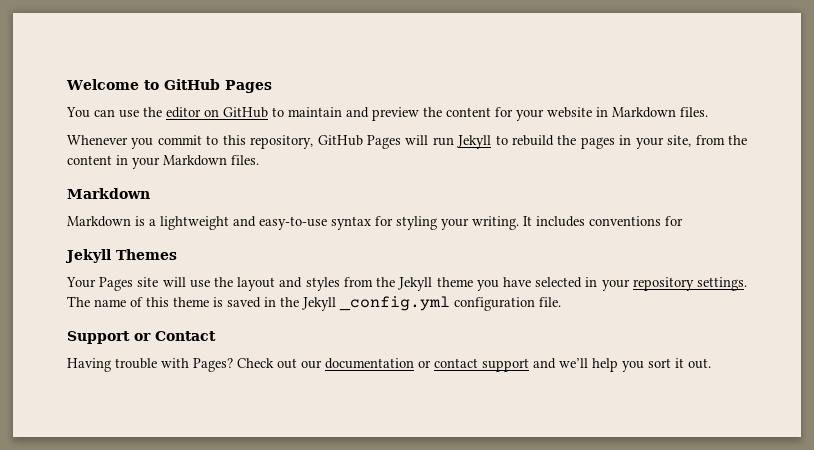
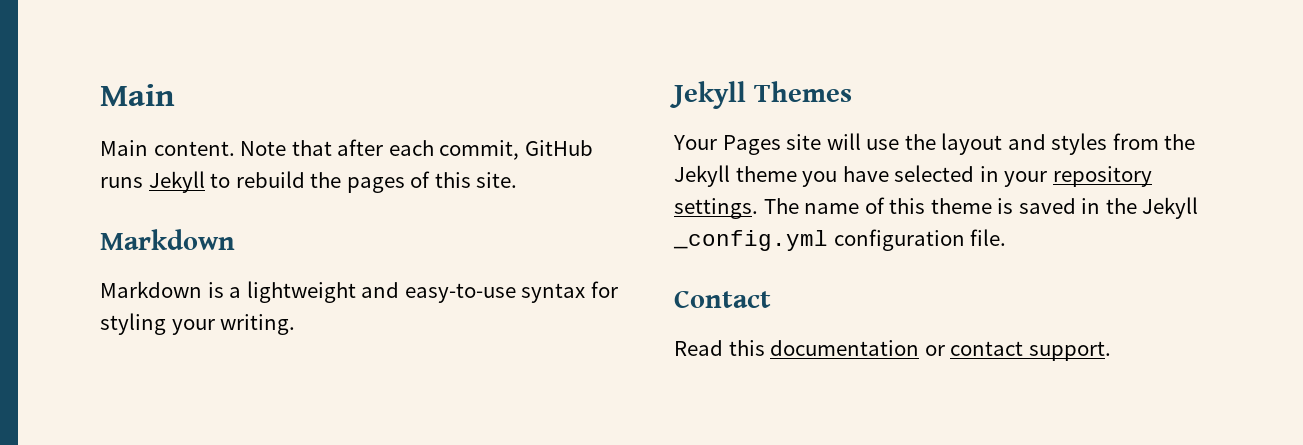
[66,79,272,93] [66,107,708,121] [67,135,454,149] Welcome to GitHub Pages // You can use the editor on GitHub to maintain and preview the content for your website in Markdown files. // Whenever you commit to this repository, GitHub Pages will run -> [100,84,175,106] [100,139,593,160] [100,177,143,188] Main // Main content. Note that after each commit, GitHub runs
[619,135,748,149] [67,155,259,169] in your site, from the content in your Markdown files. -> [410,171,518,188] of this site.
[523,216,683,227] It includes conventions for -> (296, 324) none
[67,331,151,344] Support or -> (1007, 237) none
[67,358,711,372] Having trouble with Pages? Check out our documentation or contact support and we’ll help you sort it out. -> [674,340,1111,361] Read this documentation or contact support.

